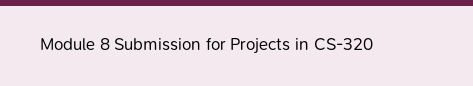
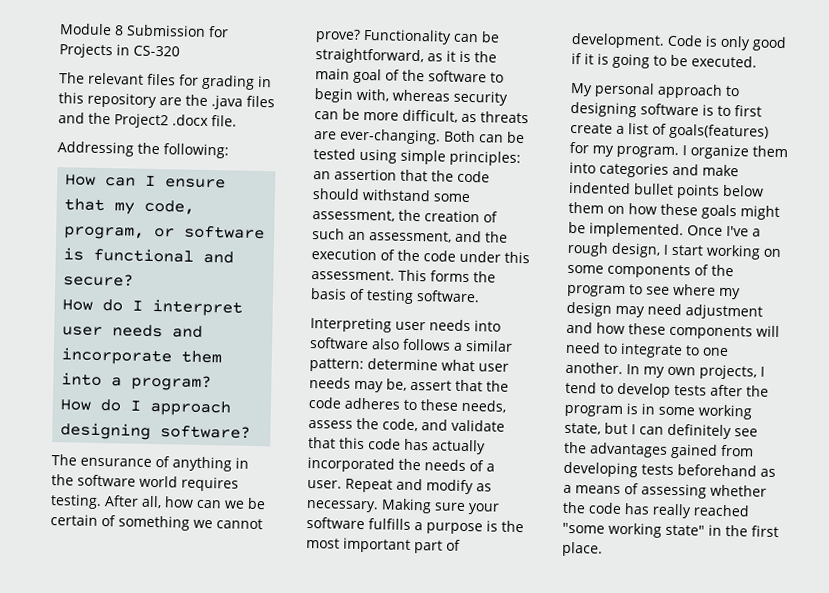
(373, 44) none -> [59,72,272,90] [58,92,275,110] [58,112,237,129] [57,141,229,159] [65,174,227,189] [64,198,196,215] [64,225,266,240] [63,247,235,264] [63,273,135,287] [62,298,244,317] [62,324,204,338] [61,347,223,366] [61,372,213,392] [60,399,232,417] [60,422,252,440] [51,454,249,472] [51,474,239,492] [50,494,266,510] [50,514,263,531] [315,28,500,45] [315,48,497,65] [315,68,504,84] [314,88,508,106] [314,108,529,124] [314,128,525,145] [313,148,521,167] [313,168,490,183] [312,188,470,203] [312,209,498,223] [312,228,508,243] [311,248,530,264] [311,269,496,283] [310,288,480,304] [310,317,501,333] [309,337,513,352] [309,358,509,373] [309,376,509,393] [308,396,507,413] [308,417,505,432] [308,436,486,455] [307,456,495,473] [307,478,492,495] [306,498,500,515] [306,516,524,535] [306,537,461,554] [571,32,787,52] [571,52,757,69] [570,82,740,99] [570,101,762,118] [570,122,769,140] [569,141,788,160] [569,161,739,178] [569,181,764,199] [568,201,780,220] [568,221,761,239] [567,241,781,260] [567,263,734,279] [567,283,741,300] [566,301,763,320] [566,321,780,340] [565,341,729,359] [565,361,765,380] [565,381,769,398] [564,403,752,420] [564,422,758,440] [564,441,754,459] [563,461,776,478] [563,483,767,499] [562,501,750,519] [562,522,779,538] [562,541,603,557] // The relevant files for grading in this repository are the .java files and the Project2 .docx file. // Addressing the following: // How can I ensure that my code, program, or software is functional and secure? // How do I interpret user needs and incorporate them into a program? // How do I approach designing software? // The ensurance of anything in the software world requires testing. After all, how can we be certain of something we cannot prove? Functionality can be straightforward, as it is the main goal of the software to begin with, whereas security can be more difficult, as threats are ever-changing. Both can be tested using simple principles: an assertion that the code should withstand some assessment, the creation of such an assessment, and the execution of the code under this assessment. This forms the basis of testing software. // Interpreting user needs into software also follows a similar pattern: determine what user needs may be, assert that the code adheres to these needs, assess the code, and validate that this code has actually incorporated the needs of a user. Repeat and modify as necessary. Making sure your software fulfills a purpose is the most important part of development. Code is only good if it is going to be executed. // My personal approach to designing software is to first create a list of goals(features) for my program. I organize them into categories and make indented bullet points below them on how these goals might be implemented. Once I've a rough design, I start working on some components of the program to see where my design may need adjustment and how these components will need to integrate to one another. In my own projects, I tend to develop tests after the program is in some working state, but I can definitely see the advantages gained from developing tests beforehand as a means of assessing whether the code has really reached "some working state" in the first place.

